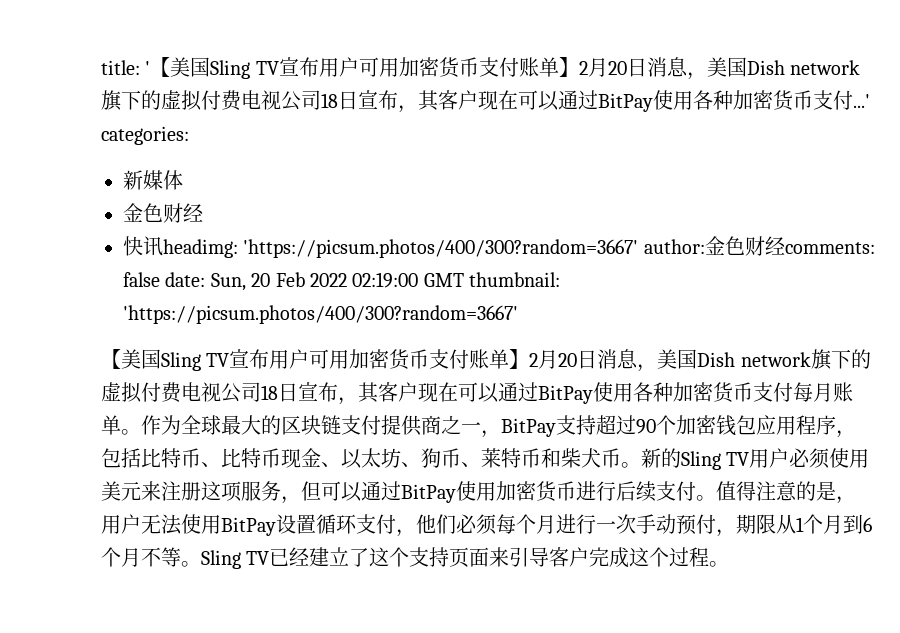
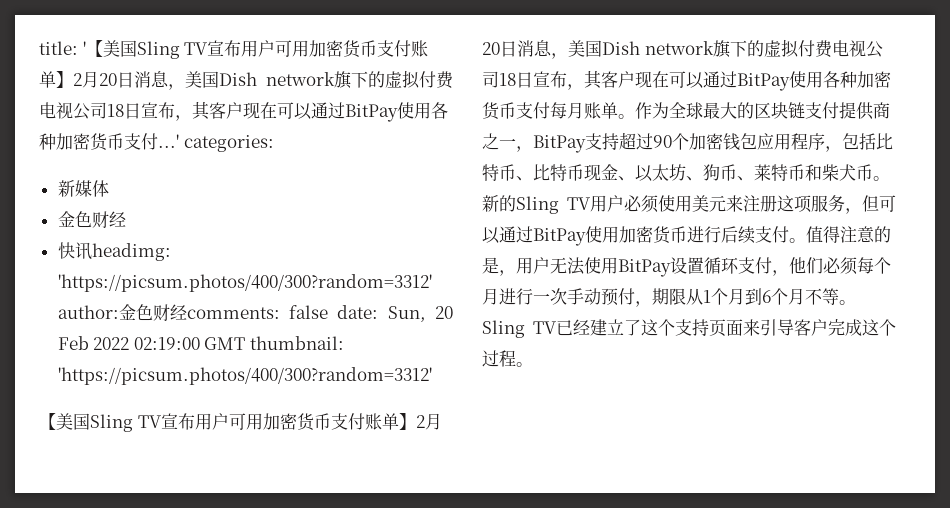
[243,239,639,258] 'https://picsum.photos/400/300?random=3667' -> [57,274,432,292] 'https://picsum.photos/400/300?random=3312'
[123,305,518,324] 'https://picsum.photos/400/300?random=3667' -> [57,367,432,385] 'https://picsum.photos/400/300?random=3312'

